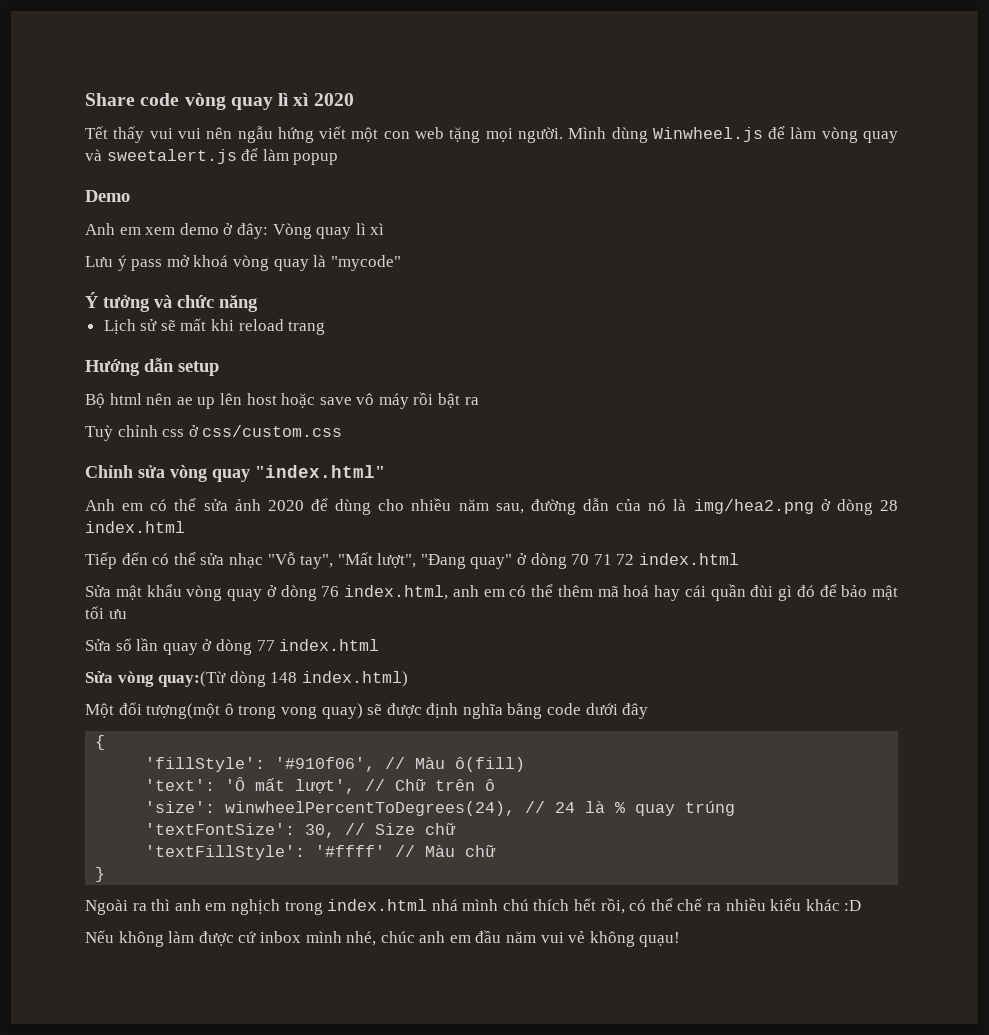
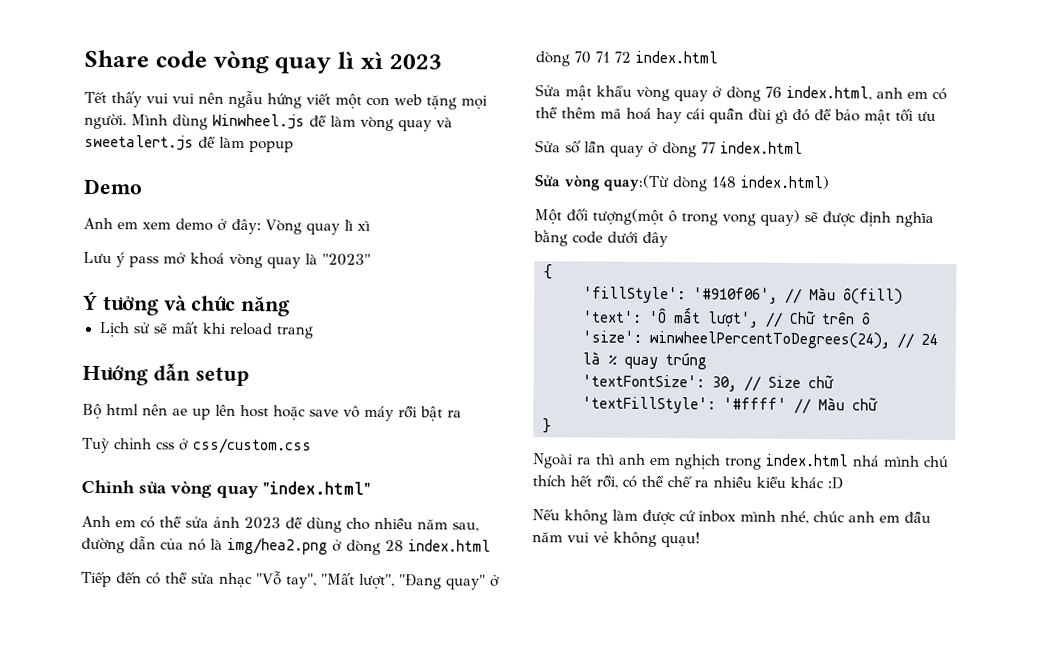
[313,93,354,106] 2020 -> [388,54,442,70] 2023
[330,255,401,271] "mycode" -> [322,253,371,266] "2023"
[267,500,304,511] 2020 -> [244,517,281,530] 2023

